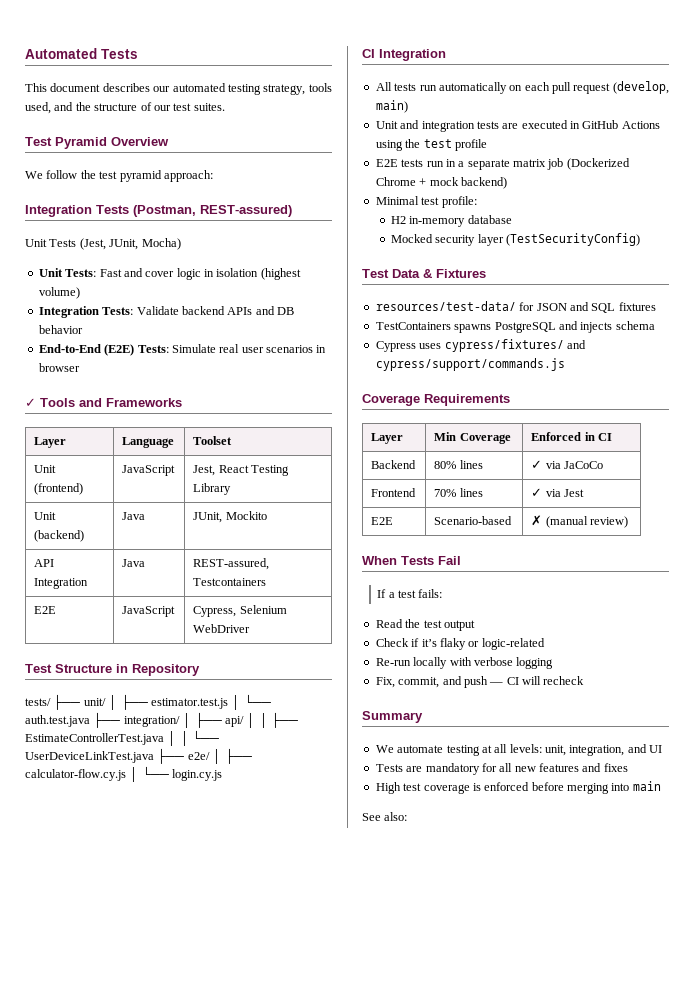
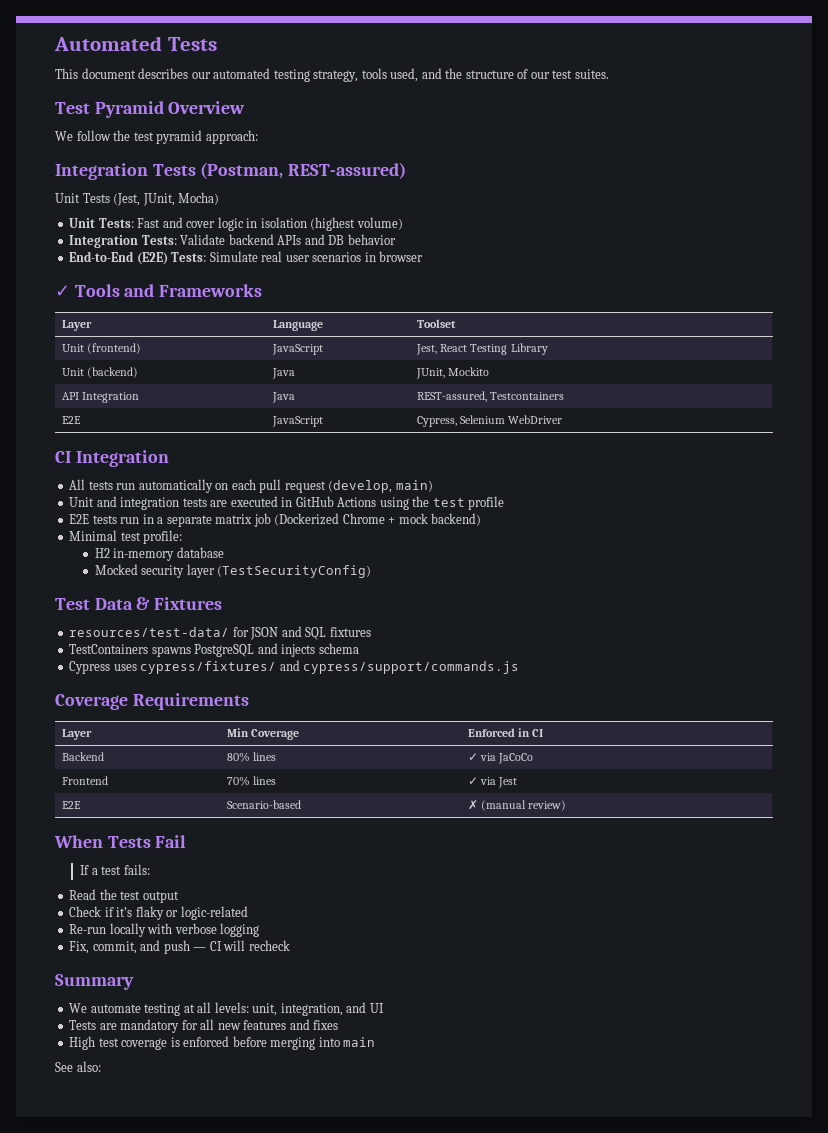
[25,664,200,676] [25,694,271,710] [25,712,298,728] [25,730,220,746] [25,748,252,764] [25,766,223,782] // Test Structure in Repository // tests/ ├── unit/ │ ├── estimator.test.js │ └── auth.test.java ├── integration/ │ ├── api/ │ │ ├── EstimateControllerTest.java │ │ └── UserDeviceLinkTest.java ├── e2e/ │ ├── calculator-flow.cy.js │ └── login.cy.js -> (563, 419) none

